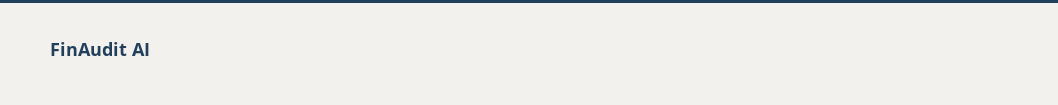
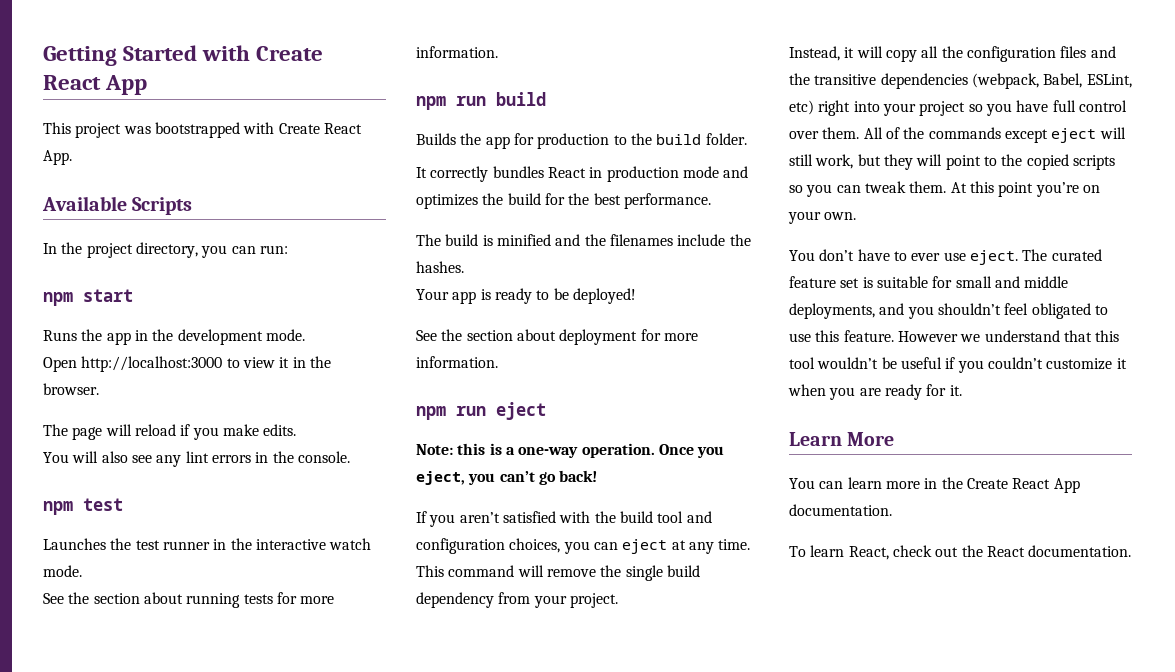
[50,42,150,56] FinAudit AI -> [43,45,324,66] [43,75,148,95] [43,122,362,138] [43,150,72,165] [42,196,193,215] [43,242,288,258] [43,289,133,306] [43,329,305,345] [43,356,331,372] [43,383,99,395] [43,424,297,440] [43,451,350,467] [43,498,123,515] [43,538,372,550] [43,565,82,577] [43,592,335,608] [416,46,498,58] [416,92,546,110] [416,133,747,149] [416,166,749,182] [416,193,711,209] [416,234,751,246] [416,261,464,273] [416,288,636,304] [416,329,698,345] [416,356,498,368] [416,402,546,420] [416,443,725,458] [416,470,598,485] [416,511,712,527] [416,538,751,554] [416,565,700,581] [416,592,618,608] [789,46,1116,62] [789,73,1132,89] [789,100,1127,116] [789,127,1126,143] [789,154,1115,170] [789,181,1100,197] [788,211,857,224] [789,249,1102,265] [789,276,1069,288] [789,303,1108,319] [789,330,1120,342] [789,357,1127,373] [788,384,962,400] [789,432,895,446] [789,477,1080,493] [789,504,892,516] [789,545,1132,560] Getting Started with Create React App // This project was bootstrapped with Create React App. // Available Scripts // In the project directory, you can run: // npm start // Runs the app in the development mode. // Open http://localhost:3000 to view it in the browser. // The page will reload if you make edits. // You will also see any lint errors in the console. // npm test // Launches the test runner in the interactive watch mode. // See the section about running tests for more information. // npm run build // Builds the app for production to the build folder. // It correctly bundles React in production mode and optimizes the build for the best performance. // The build is minified and the filenames include the hashes. // Your app is ready to be deployed! // See the section about deployment for more information. // npm run eject // Note: this is a one-way operation. Once you eject, you can’t go back! // If you aren’t satisfied with the build tool and configuration choices, you can eject at any time. This command will remove the single build dependency from your project. // Instead, it will copy all the configuration files and the transitive dependencies (webpack, Babel, ESLint, etc) right into your project so you have full control over them. All of the commands except eject will still work, but they will point to the copied scripts so you can tweak them. At this point you’re on your own. // You don’t have to ever use eject. The curated feature set is suitable for small and middle deployments, and you shouldn’t feel obligated to use this feature. However we understand that this tool wouldn’t be useful if you couldn’t customize it when you are ready for it. // Learn More // You can learn more in the Create React App documentation. // To learn React, check out the React documentation.

